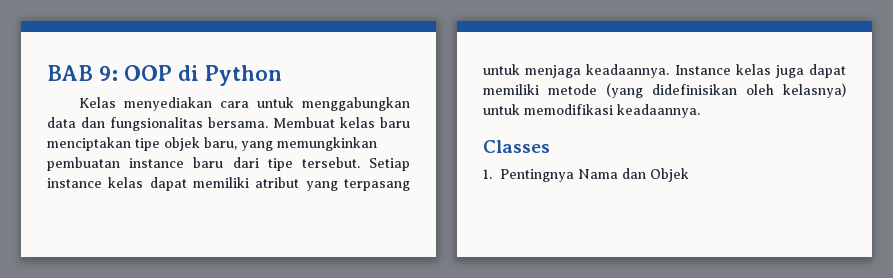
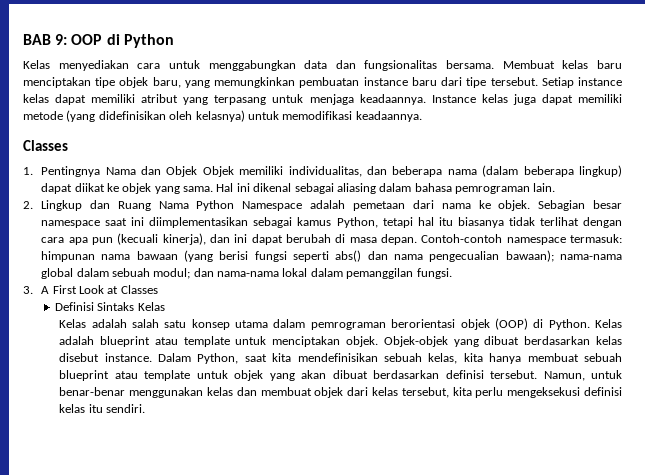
(690, 175) none -> [202,165,622,177] [41,183,556,194] [23,200,622,211] [41,217,622,228] [41,233,622,245] [41,250,623,262] [41,268,452,279] [23,285,158,294] [54,302,165,311] [59,318,622,330] [59,336,622,347] [59,353,622,364] [59,370,622,381] [59,387,622,398] [59,404,146,413] Objek memiliki individualitas, dan beberapa nama (dalam beberapa lingkup) dapat diikat ke objek yang sama. Hal ini dikenal sebagai aliasing dalam bahasa pemrograman lain. // 2. Lingkup dan Ruang Nama Python Namespace adalah pemetaan dari nama ke objek. Sebagian besar namespace saat ini diimplementasikan sebagai kamus Python, tetapi hal itu biasanya tidak terlihat dengan cara apa pun (kecuali kinerja), dan ini dapat berubah di masa depan. Contoh-contoh namespace termasuk: himpunan nama bawaan (yang berisi fungsi seperti abs() dan nama pengecualian bawaan); nama-nama global dalam sebuah modul; dan nama-nama lokal dalam pemanggilan fungsi. // 3. A First Look at Classes // Definisi Sintaks Kelas // Kelas adalah salah satu konsep utama dalam pemrograman berorientasi objek (OOP) di Python. Kelas adalah blueprint atau template untuk menciptakan objek. Objek-objek yang dibuat berdasarkan kelas disebut instance. Dalam Python, saat kita mendefinisikan sebuah kelas, kita hanya membuat sebuah blueprint atau template untuk objek yang akan dibuat berdasarkan definisi tersebut. Namun, untuk benar-benar menggunakan kelas dan membuat objek dari kelas tersebut, kita perlu mengeksekusi definisi kelas itu sendiri.

